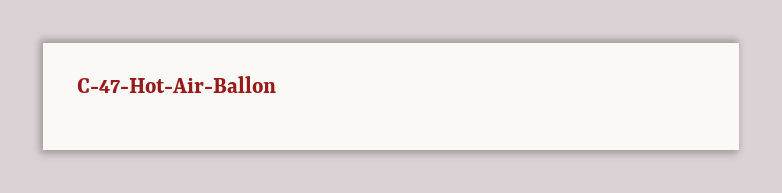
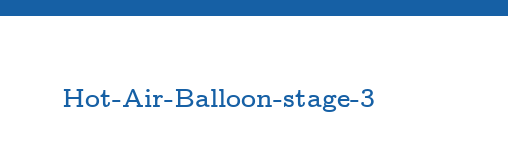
[77,76,276,93] C-47-Hot-Air-Ballon -> [62,89,375,112] Hot-Air-Balloon-stage-3

